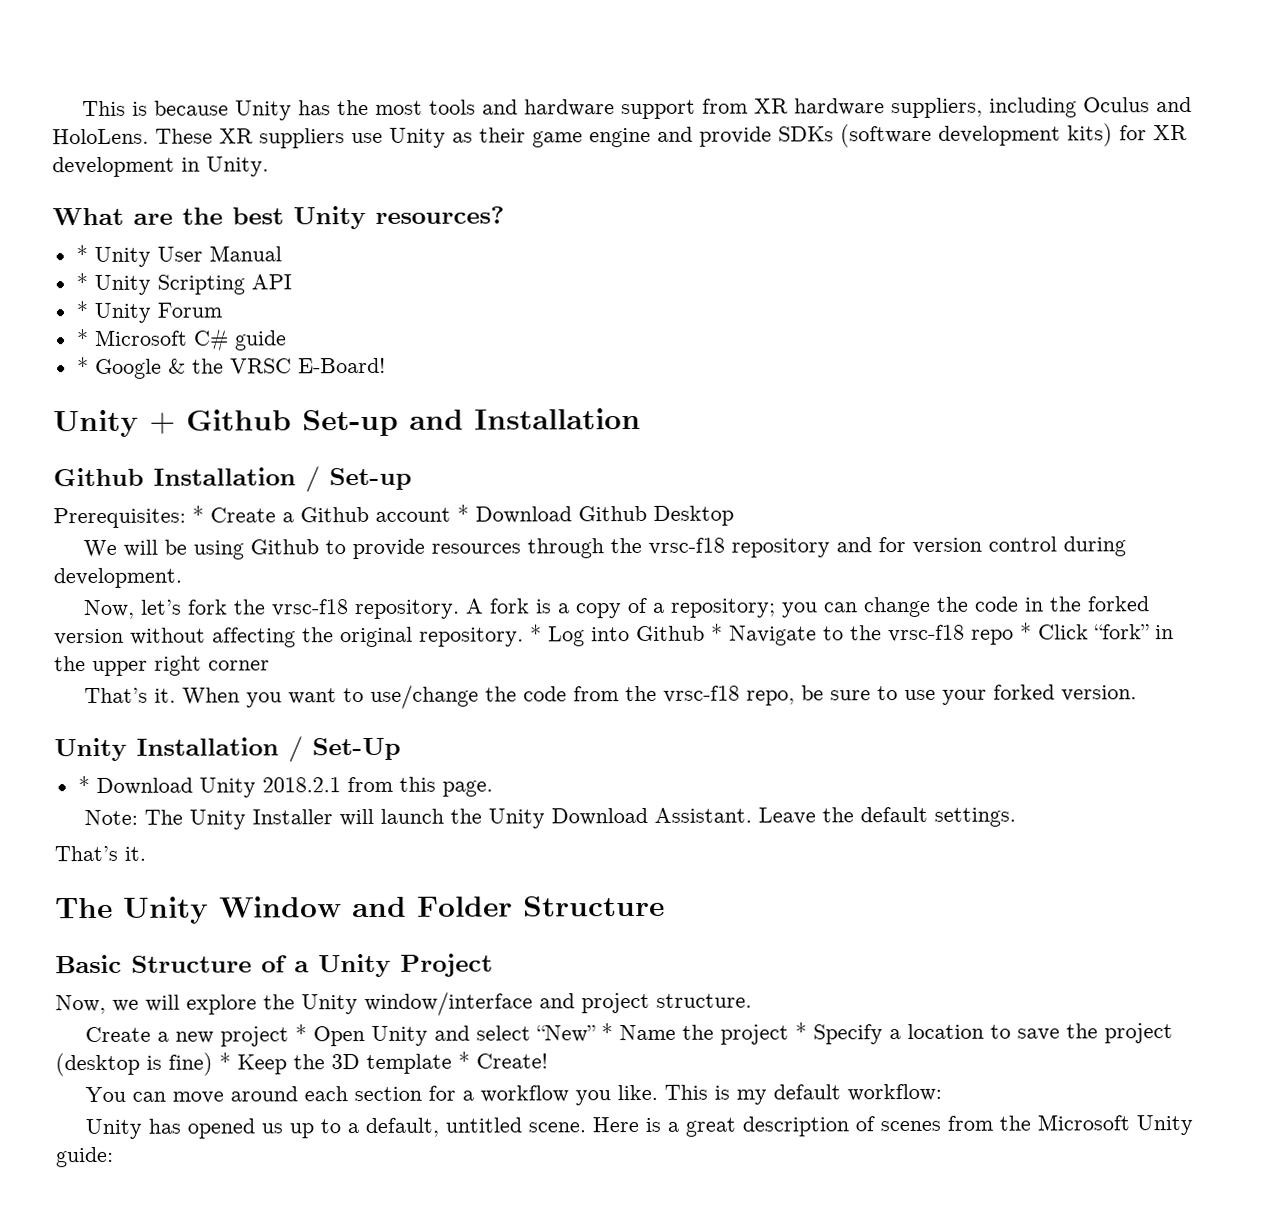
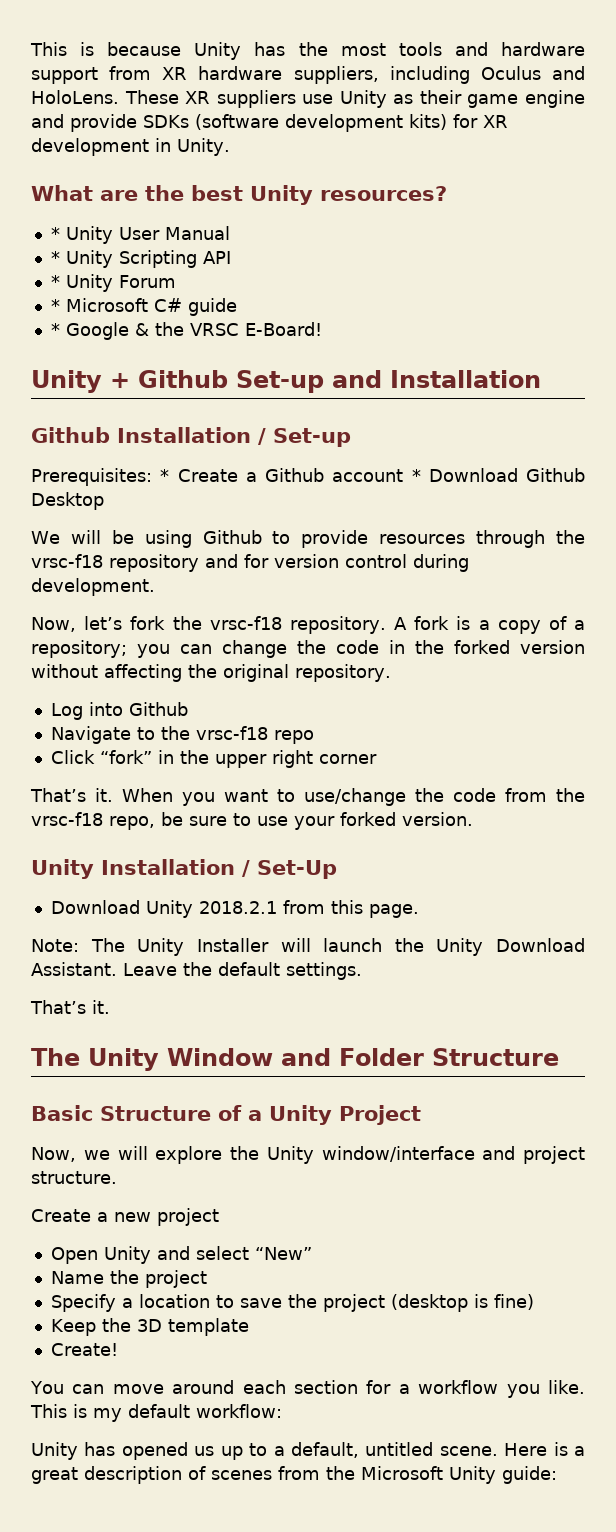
[530,624,542,642] * -> (391, 673) //
[711,623,723,641] * -> (188, 709) //
[1020,622,1032,640] * -> (314, 737) //
[77,776,90,794] * -> (337, 869) none
[295,1024,308,1042] * -> (219, 1217) //
[601,1023,614,1041] * -> (312, 1253) //
[795,1022,808,1040] * -> (207, 1279) //
[219,1052,231,1070] * -> (534, 1302) //
[458,1051,470,1069] * -> (249, 1327) //

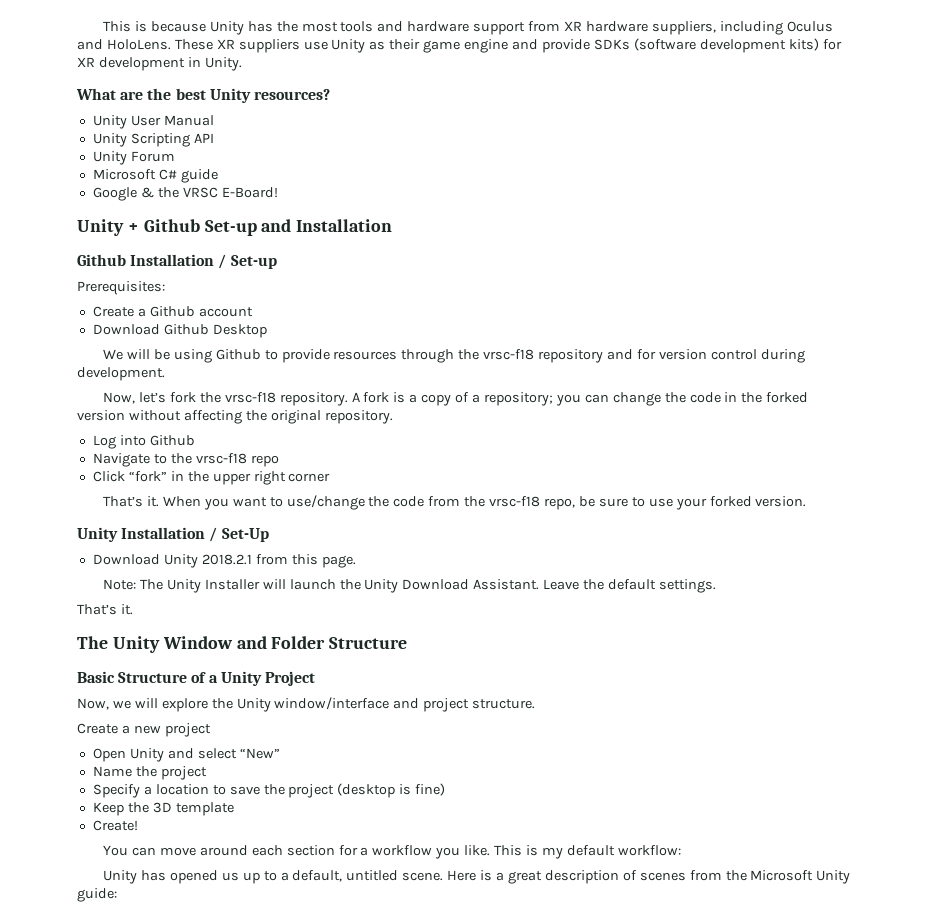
[50,227,60,240] * -> (330, 94) none
[50,251,60,264] * -> (214, 120) none
[50,275,60,288] * -> (214, 138) none
[50,299,60,312] * -> (175, 156) none
[50,323,60,336] * -> (218, 176) none
[160,469,170,482] * -> (165, 288) //
[411,469,421,482] * -> (253, 312) //

